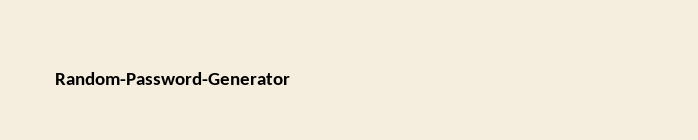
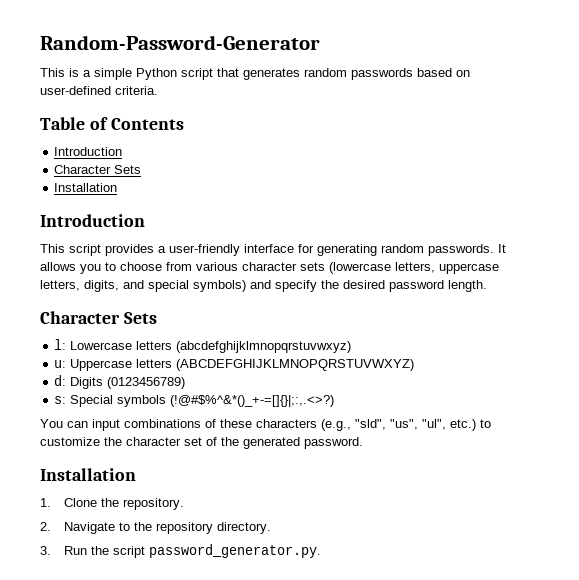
(290, 78) none -> [40,68,470,80] [40,86,158,95] [40,117,184,130] [54,147,123,156] [54,165,142,174] [54,183,118,192] [40,214,145,227] [40,244,506,256] [40,262,499,274] [40,280,487,292] [40,311,157,324] [54,339,352,353] [54,359,415,371] [54,375,186,389] [54,395,335,407] [40,419,491,431] [40,437,363,449] [40,468,136,481] [40,498,185,510] [40,522,272,534] [40,544,322,558] // This is a simple Python script that generates random passwords based on user-defined criteria. // Table of Contents // Introduction // Character Sets // Installation // Introduction // This script provides a user-friendly interface for generating random passwords. It allows you to choose from various character sets (lowercase letters, uppercase letters, digits, and special symbols) and specify the desired password length. // Character Sets // l: Lowercase letters (abcdefghijklmnopqrstuvwxyz) // u: Uppercase letters (ABCDEFGHIJKLMNOPQRSTUVWXYZ) // d: Digits (0123456789) // s: Special symbols (!@#$%^&*()_+-=[]{}|;:,.<>?) // You can input combinations of these characters (e.g., "sld", "us", "ul", etc.) to customize the character set of the generated password. // Installation // 1. Clone the repository. // 2. Navigate to the repository directory. // 3. Run the script password_generator.py.

